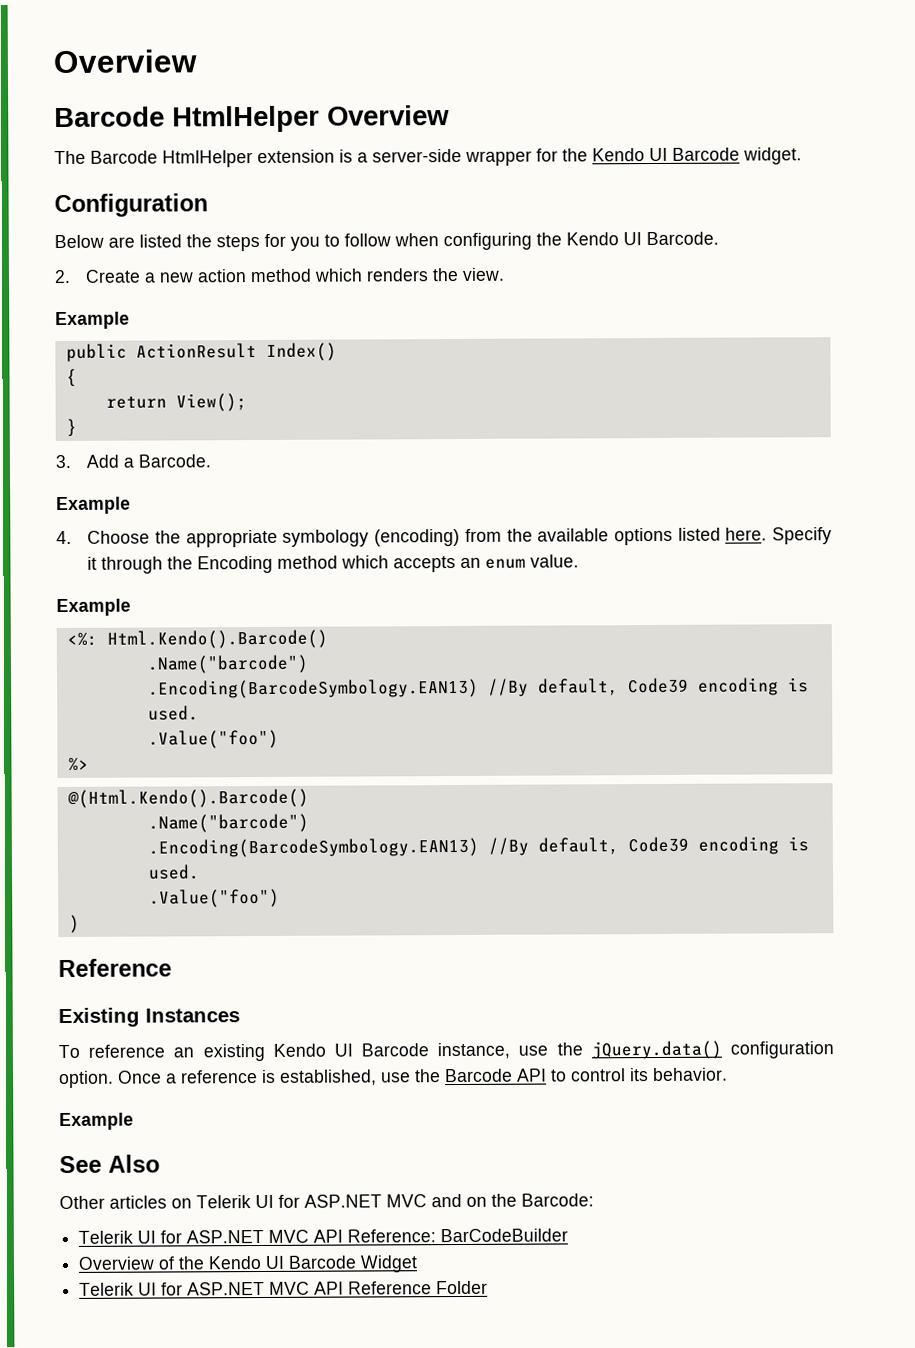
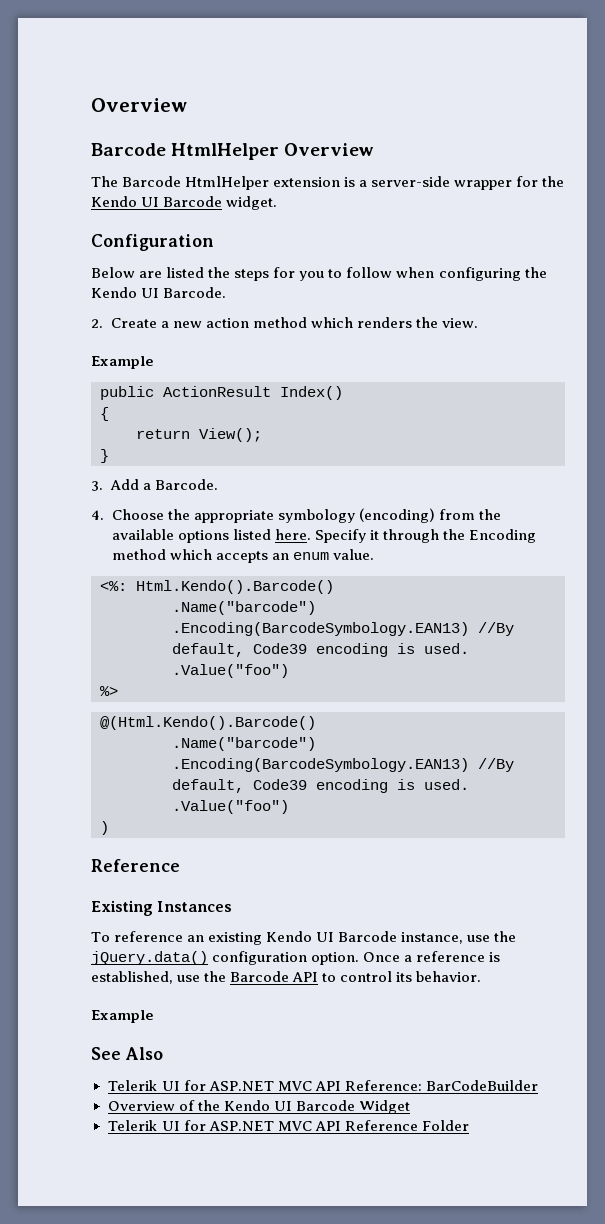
[56,496,131,515] // Example -> (218, 484) none
[56,598,131,617] // Example -> (374, 554) none
[59,1193,594,1210] // Other articles on Telerik UI for ASP.NET MVC and on the Barcode: -> (163, 1053) none

